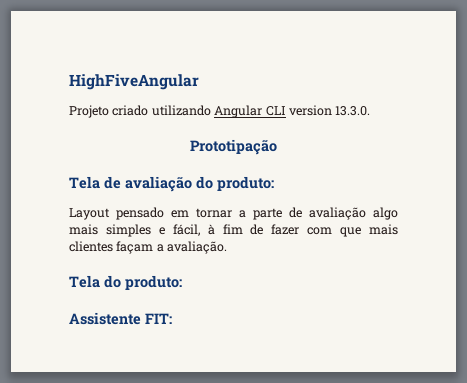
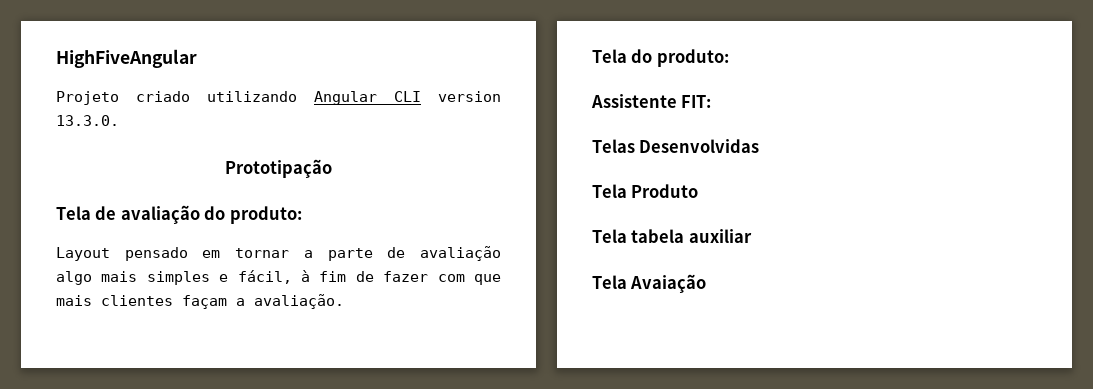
(172, 318) none -> [592,139,760,153] [592,184,699,198] [592,229,752,243] [592,274,707,294] // Telas Desenvolvidas // Tela Produto // Tela tabela auxiliar // Tela Avaiação

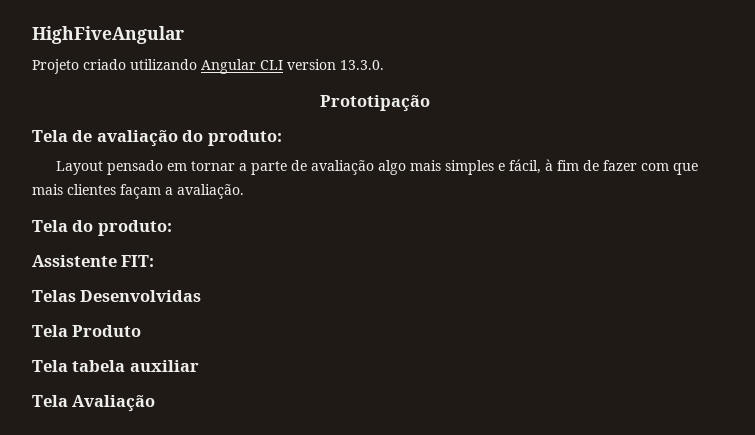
[630,274,707,294] Avaiação -> [72,395,156,412] Avaliação

